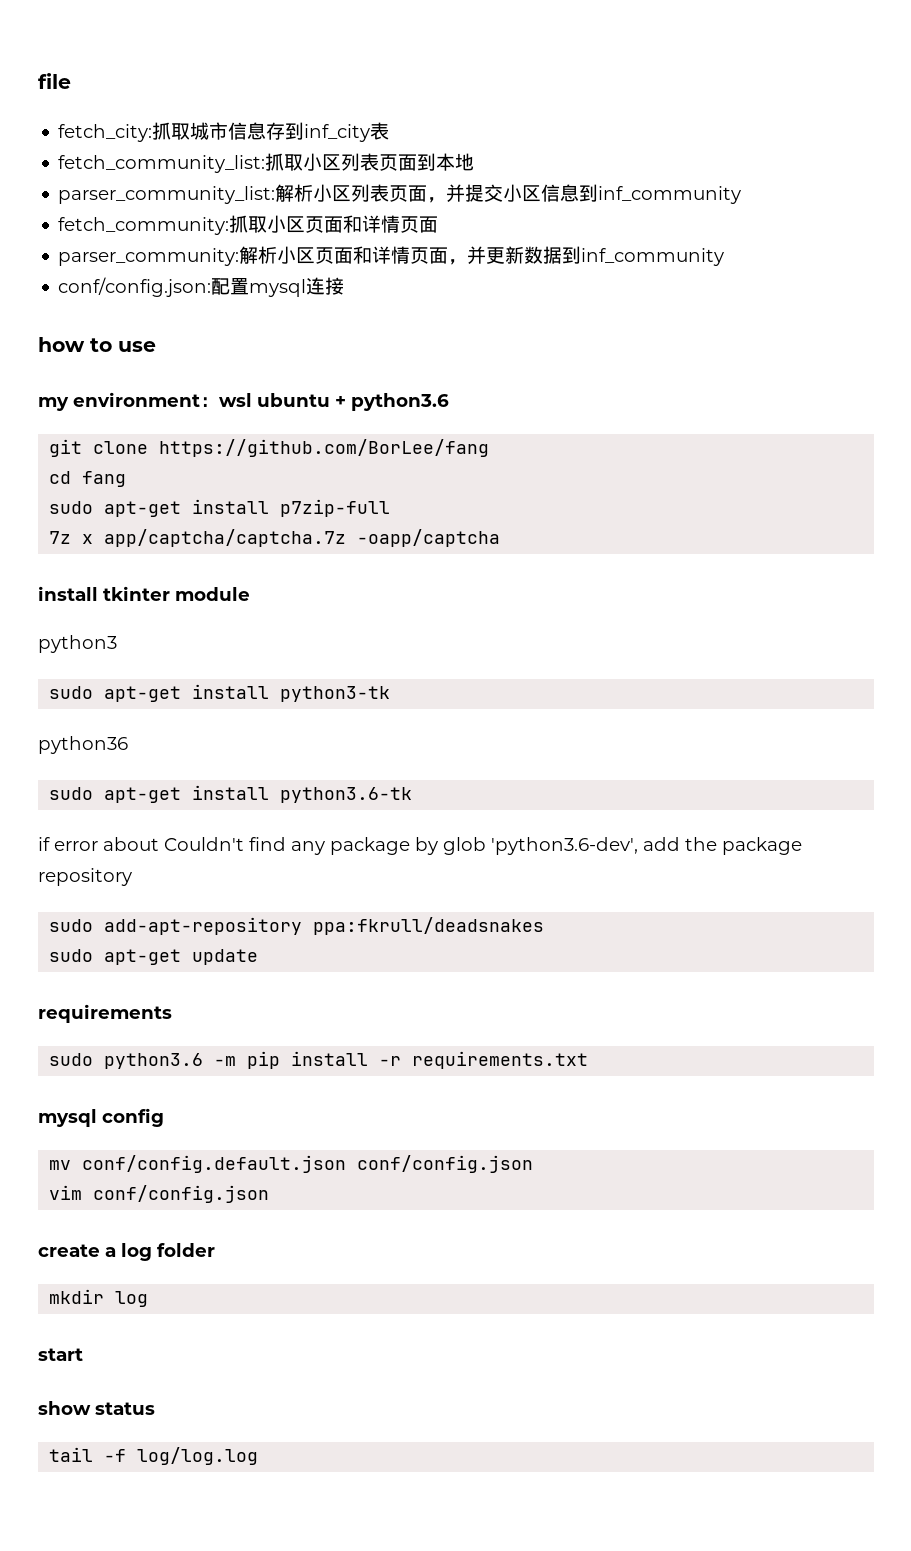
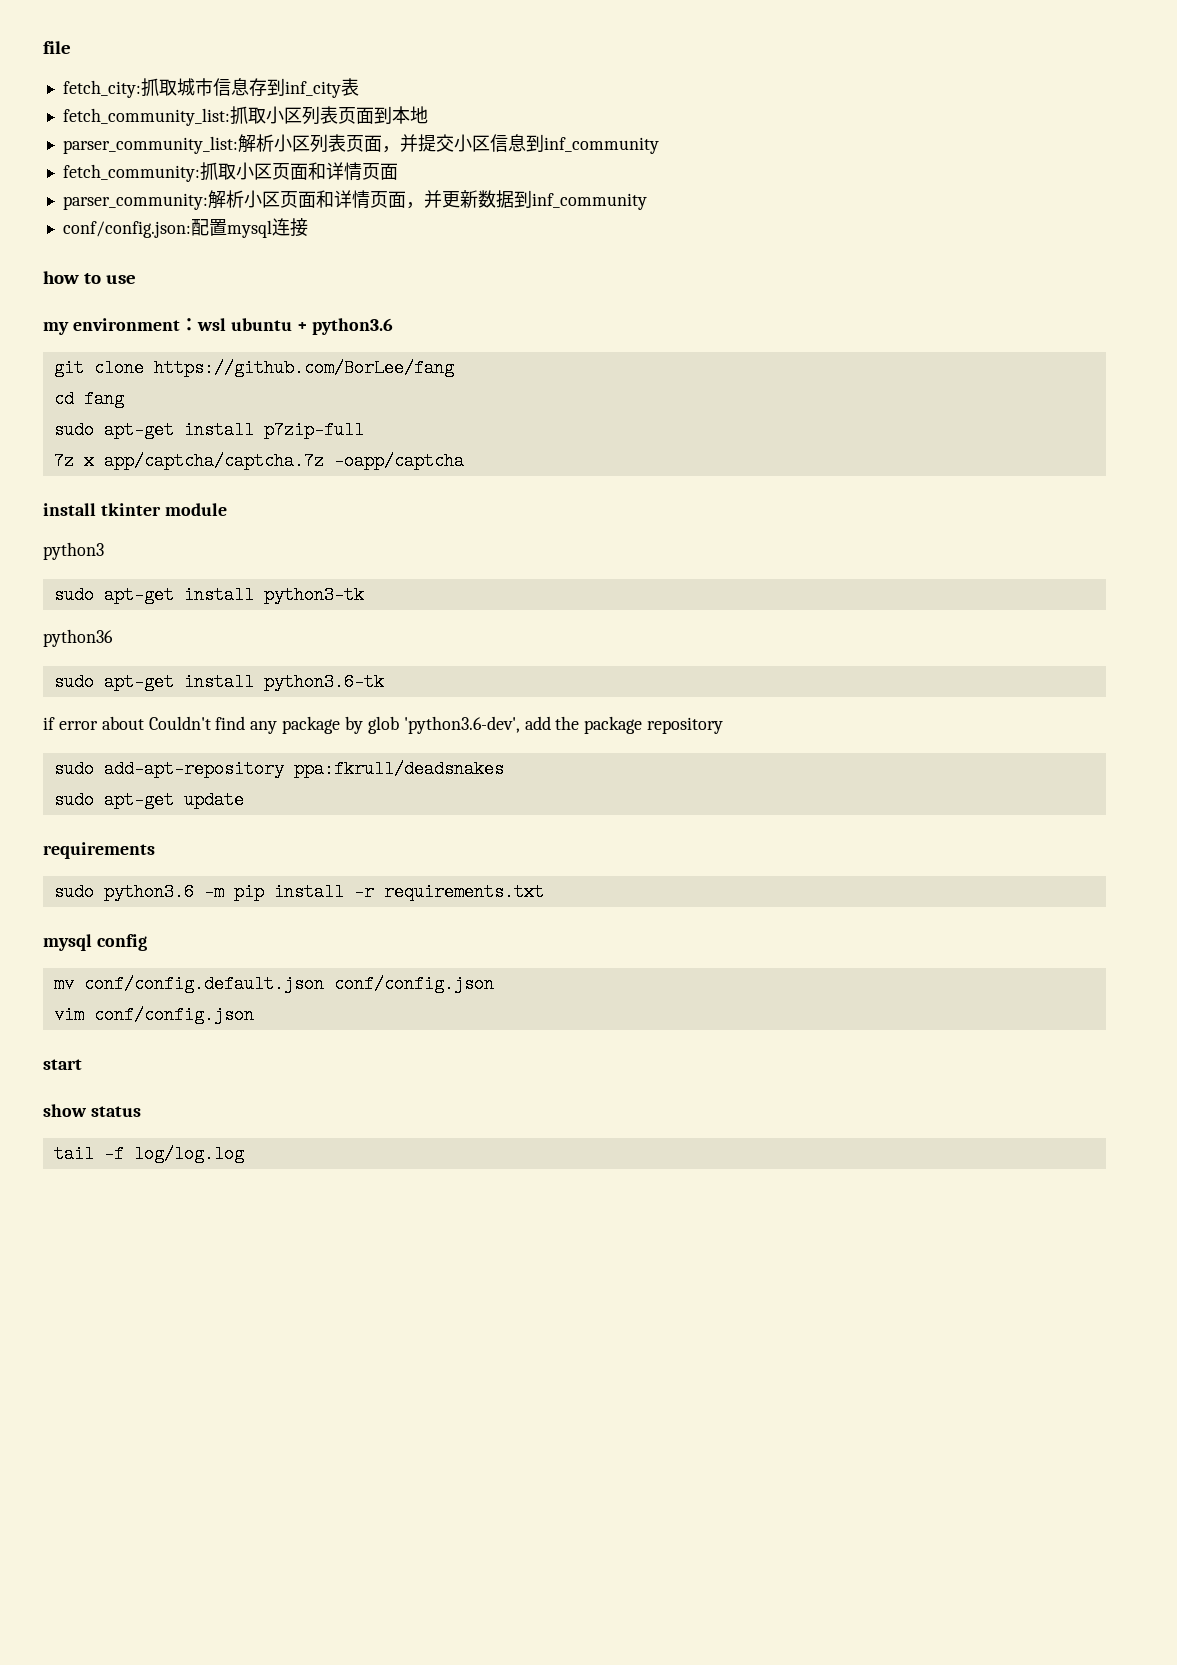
[38,1243,215,1261] [49,1289,149,1307] // create a log folder // mkdir log -> (254, 1015) none

